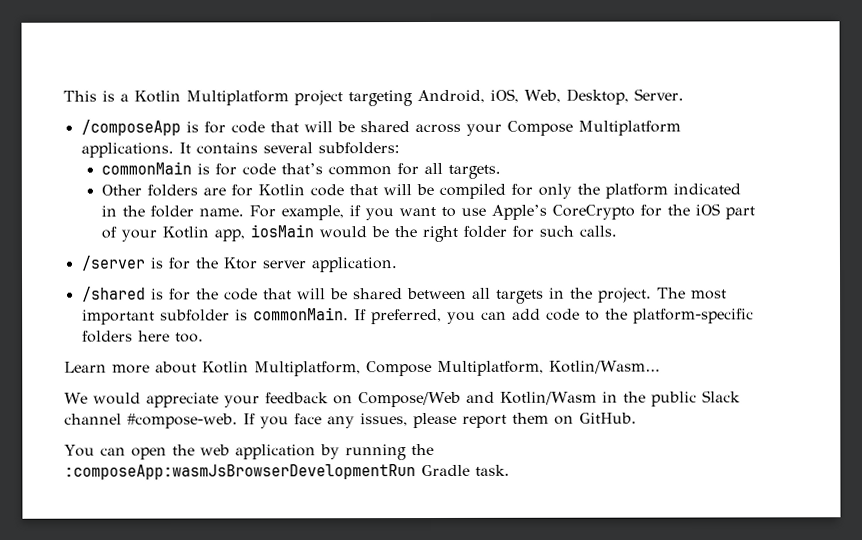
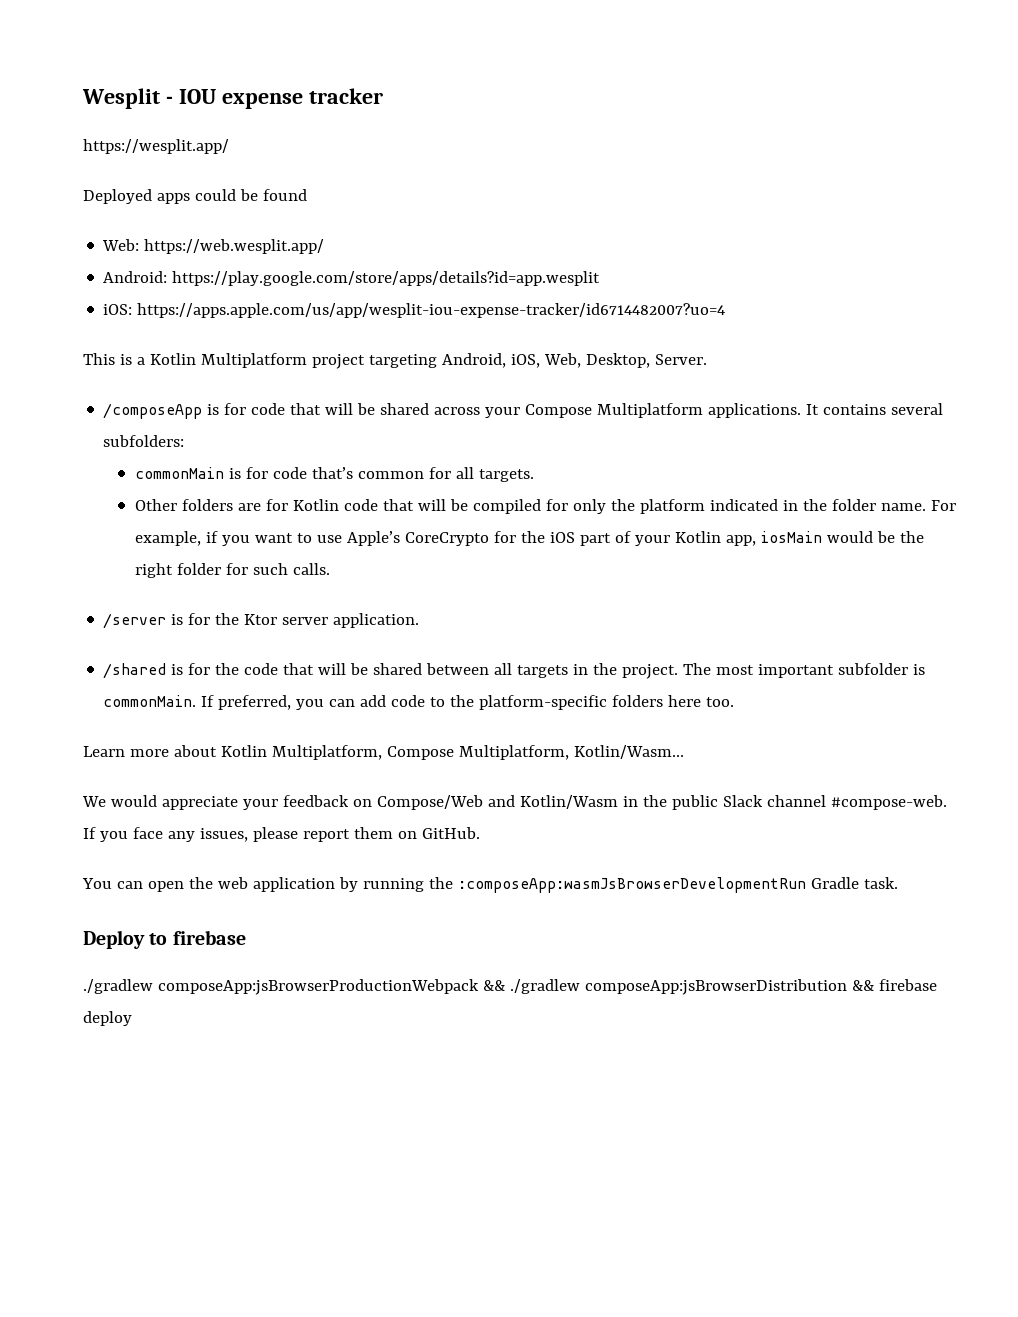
(63, 96) none -> [82,88,383,109] [83,139,229,154] [83,189,307,204] [102,239,325,254] [103,271,601,286] [103,303,726,318] Wesplit - IOU expense tracker // https://wesplit.app/ // Deployed apps could be found // Web: https://web.wesplit.app/ // Android: https://play.google.com/store/apps/details?id=app.wesplit // iOS: https://apps.apple.com/us/app/wesplit-iou-expense-tracker/id6714482007?uo=4 //
(510, 470) none -> [83,930,246,949] [83,979,937,995] [83,1011,132,1026] // Deploy to firebase // ./gradlew composeApp:jsBrowserProductionWebpack && ./gradlew composeApp:jsBrowserDistribution && firebase deploy

